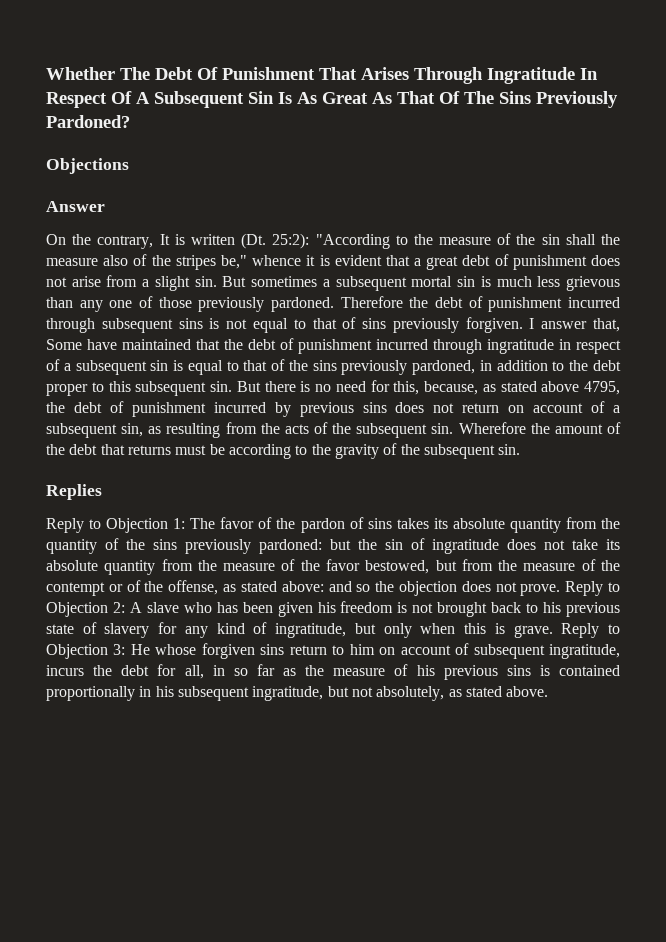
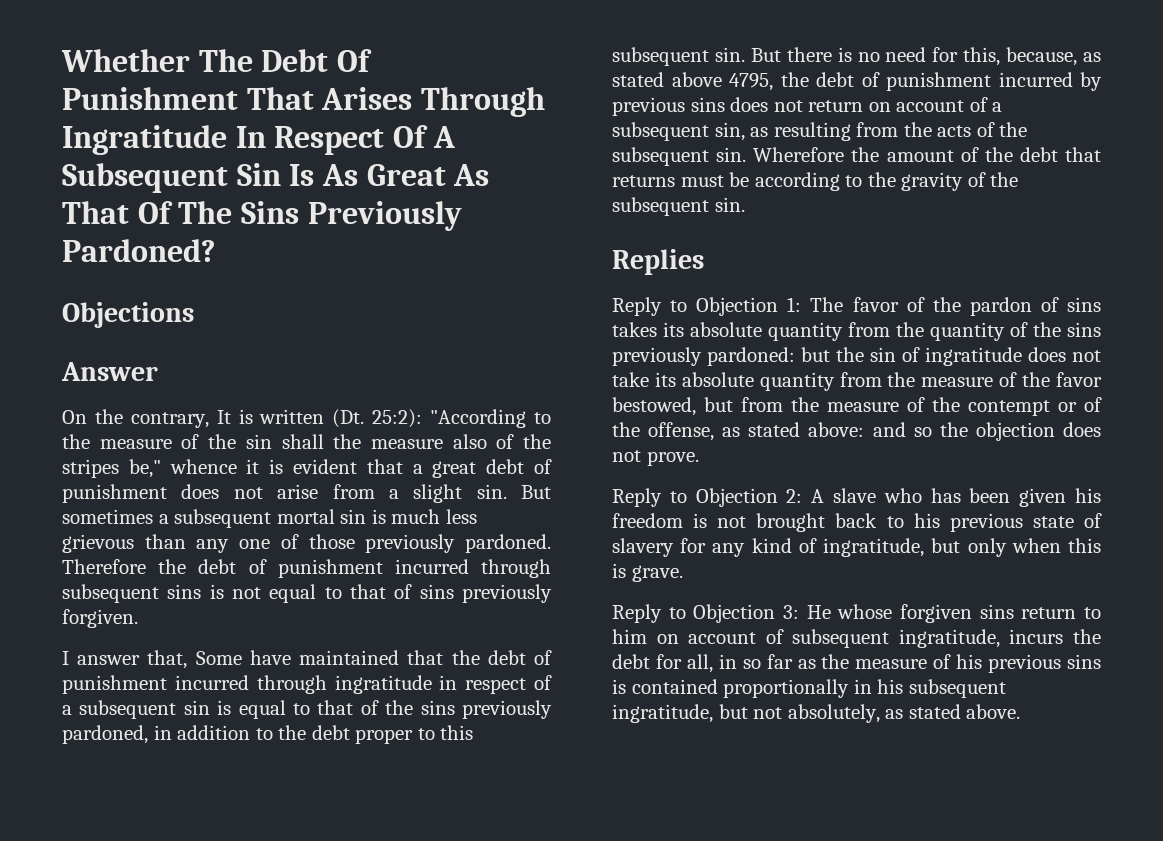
(523, 325) none -> (138, 618) //
(561, 590) none -> (699, 458) //
(553, 631) none -> (683, 573) //

